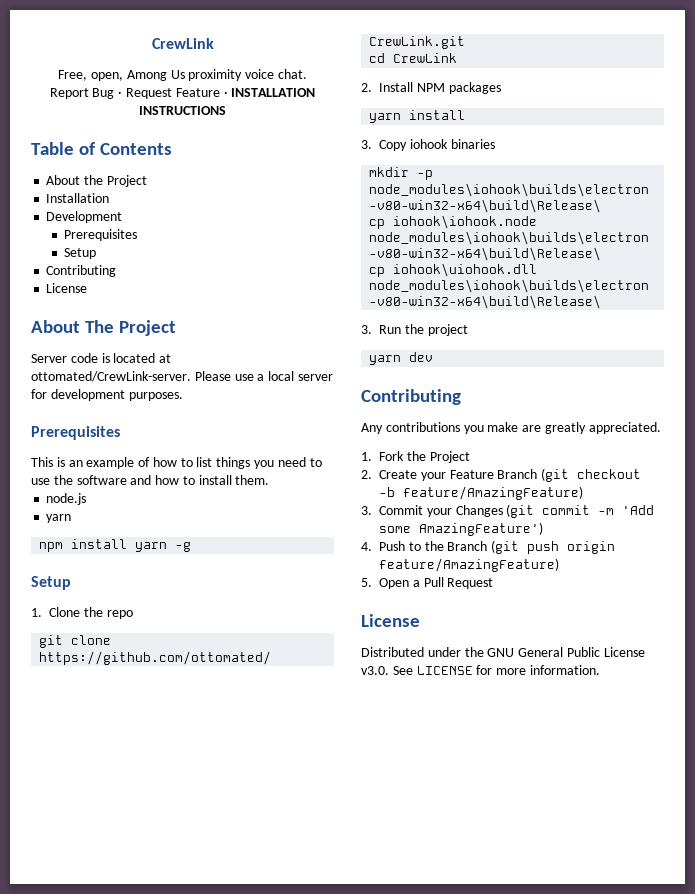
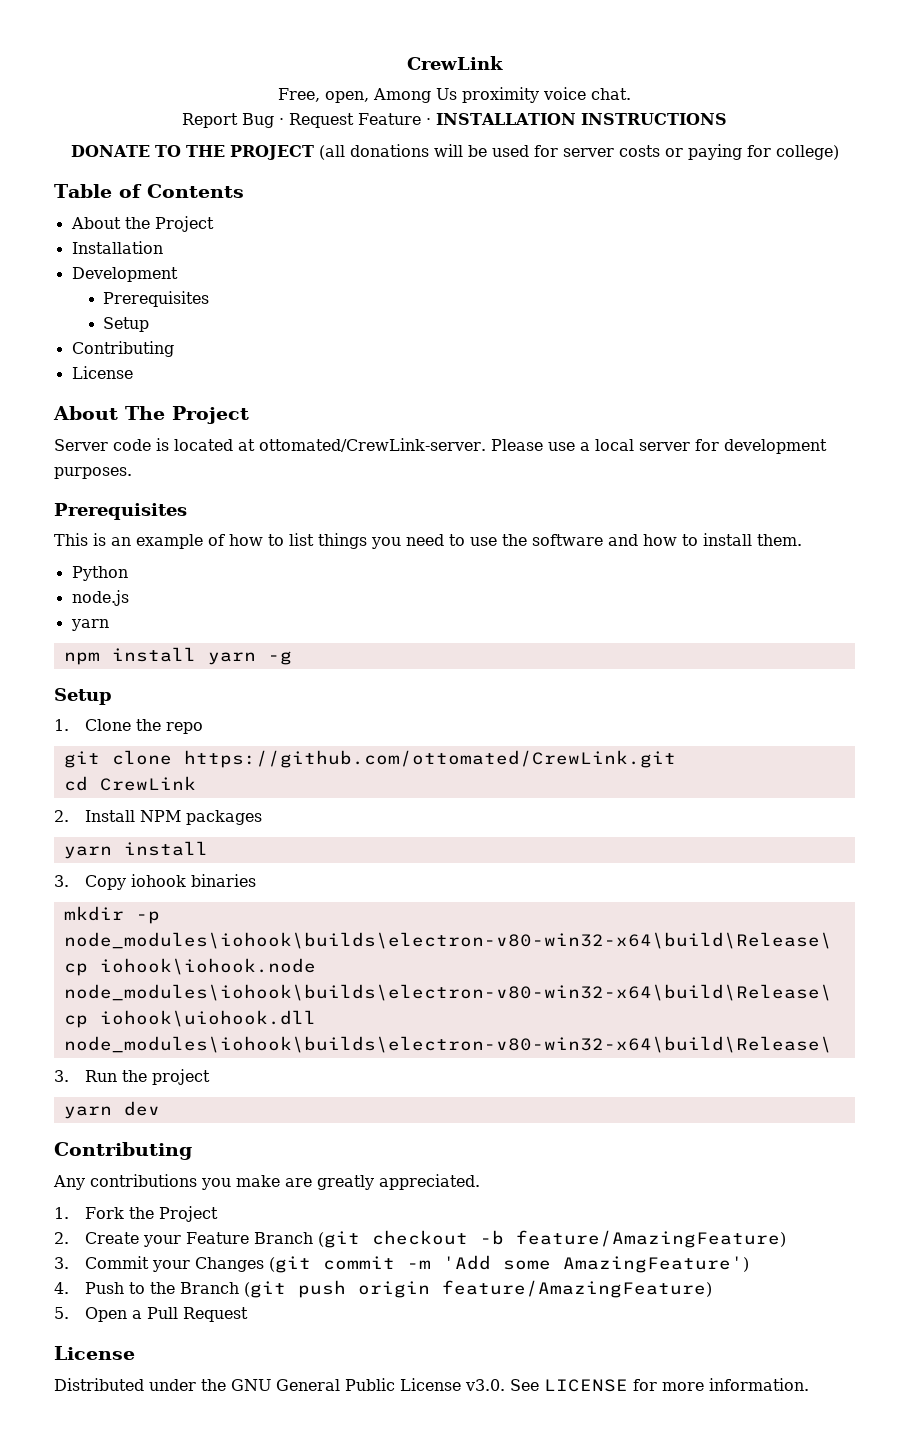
(226, 110) none -> [70,144,839,160] // DONATE TO THE PROJECT (all donations will be used for server costs or paying for college)
(270, 480) none -> [71,566,128,581] // Python

